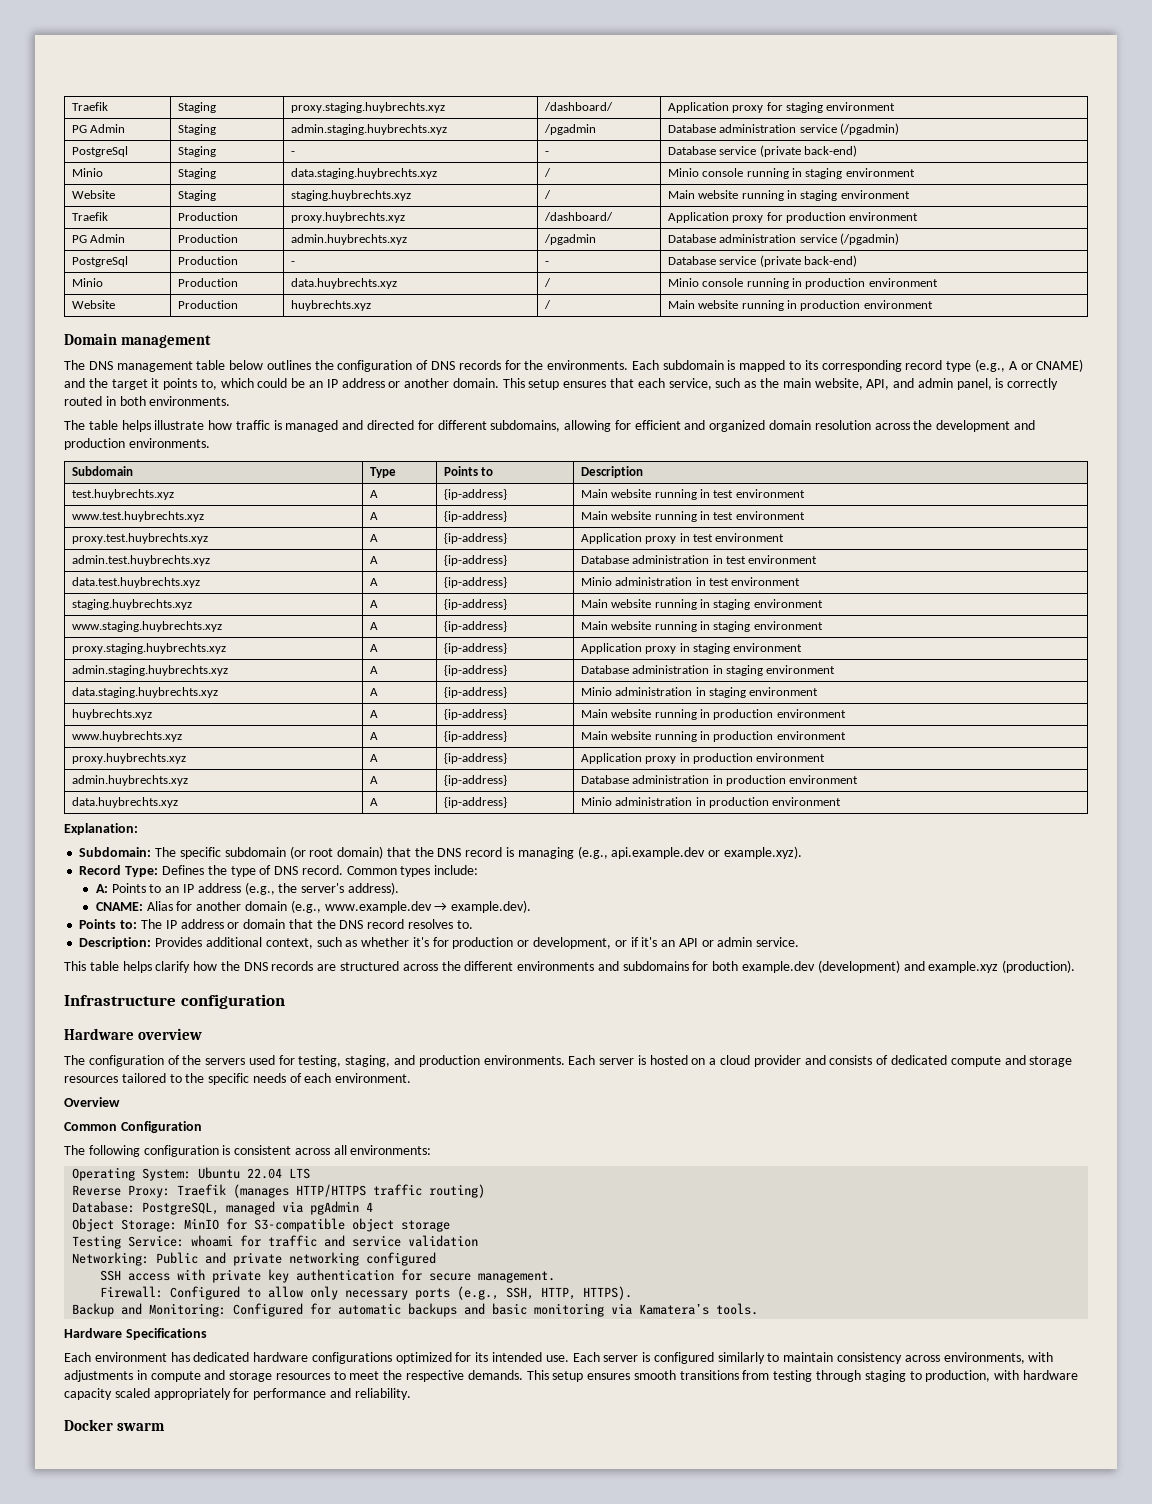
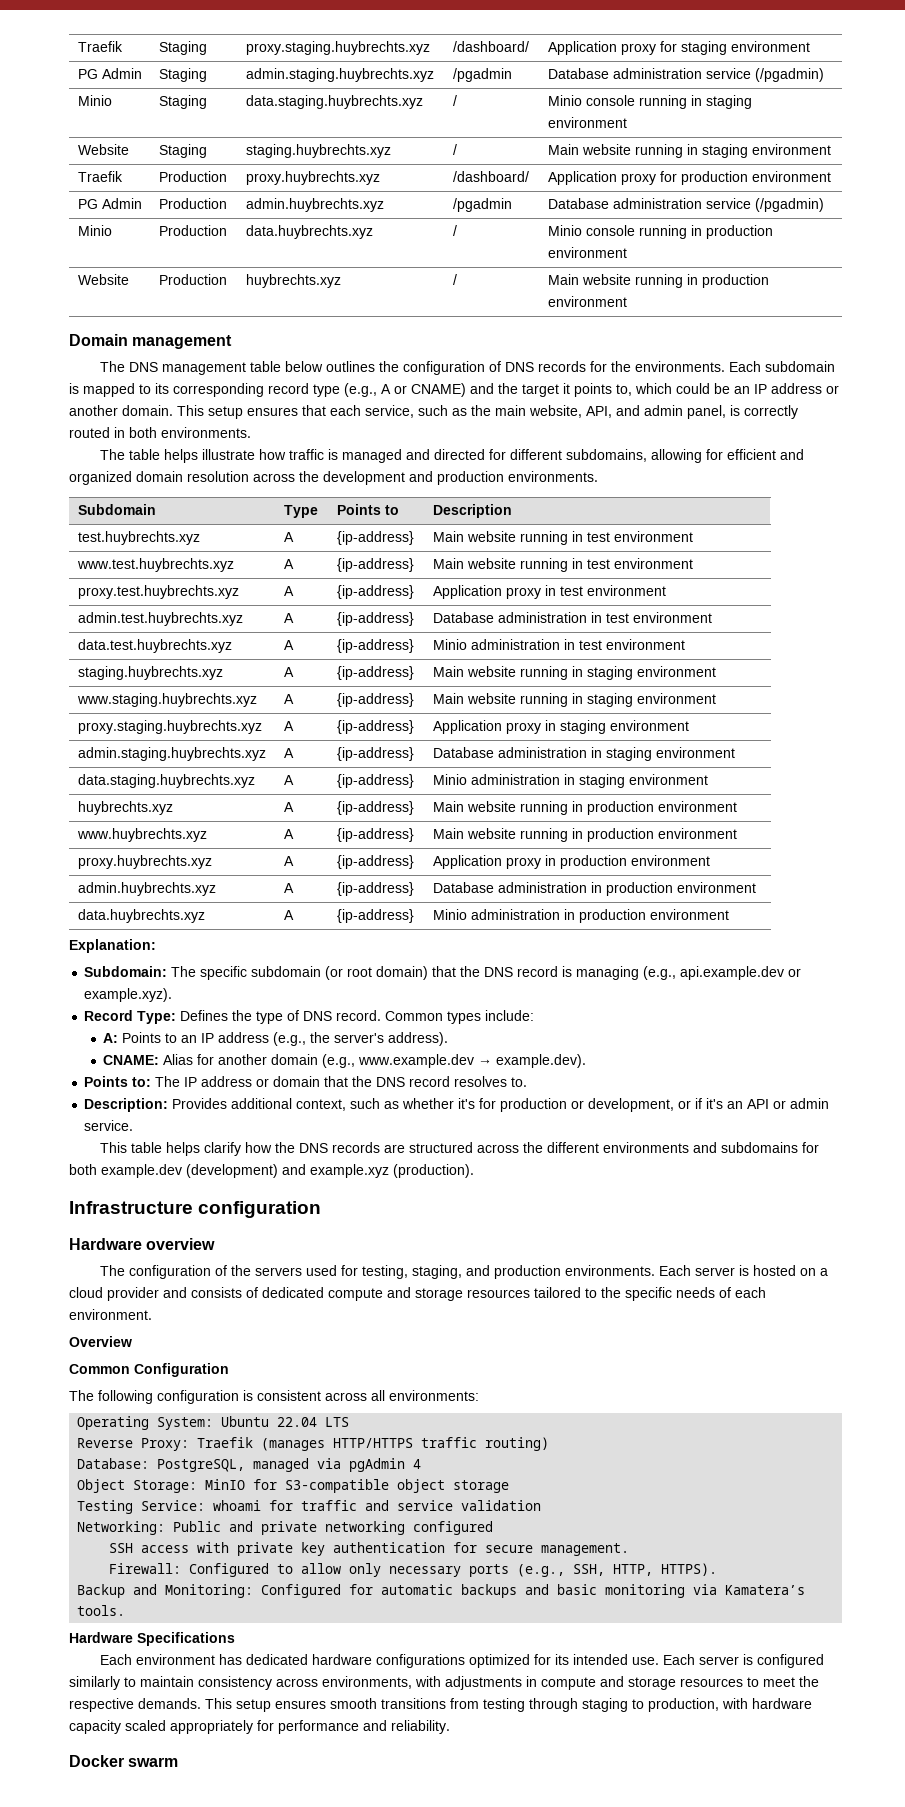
[71,146,128,157] [177,146,216,157] [290,151,295,155] [544,151,549,155] [667,145,857,157] // PostgreSql | Staging | - | - | Database service (private back-end) -> (824, 75) none
[71,256,128,267] [177,256,238,265] [290,261,295,265] [544,261,549,265] [667,255,857,267] // PostgreSql | Production | - | - | Database service (private back-end) -> (824, 205) none

